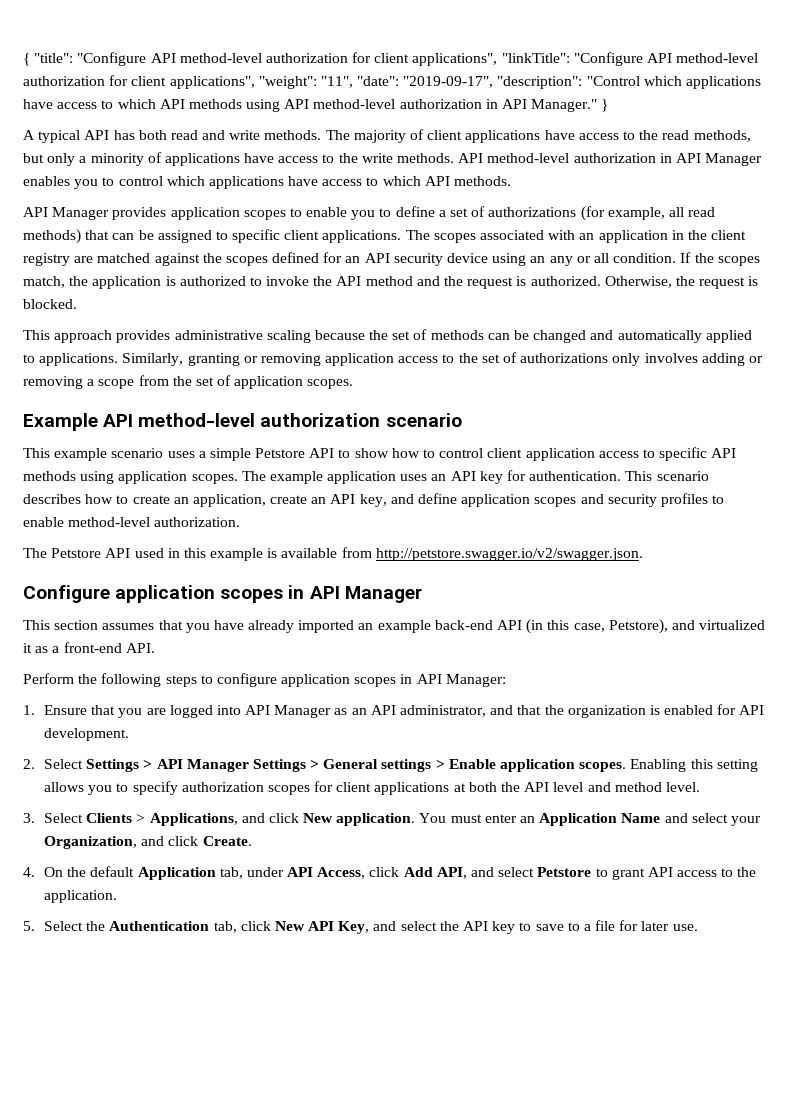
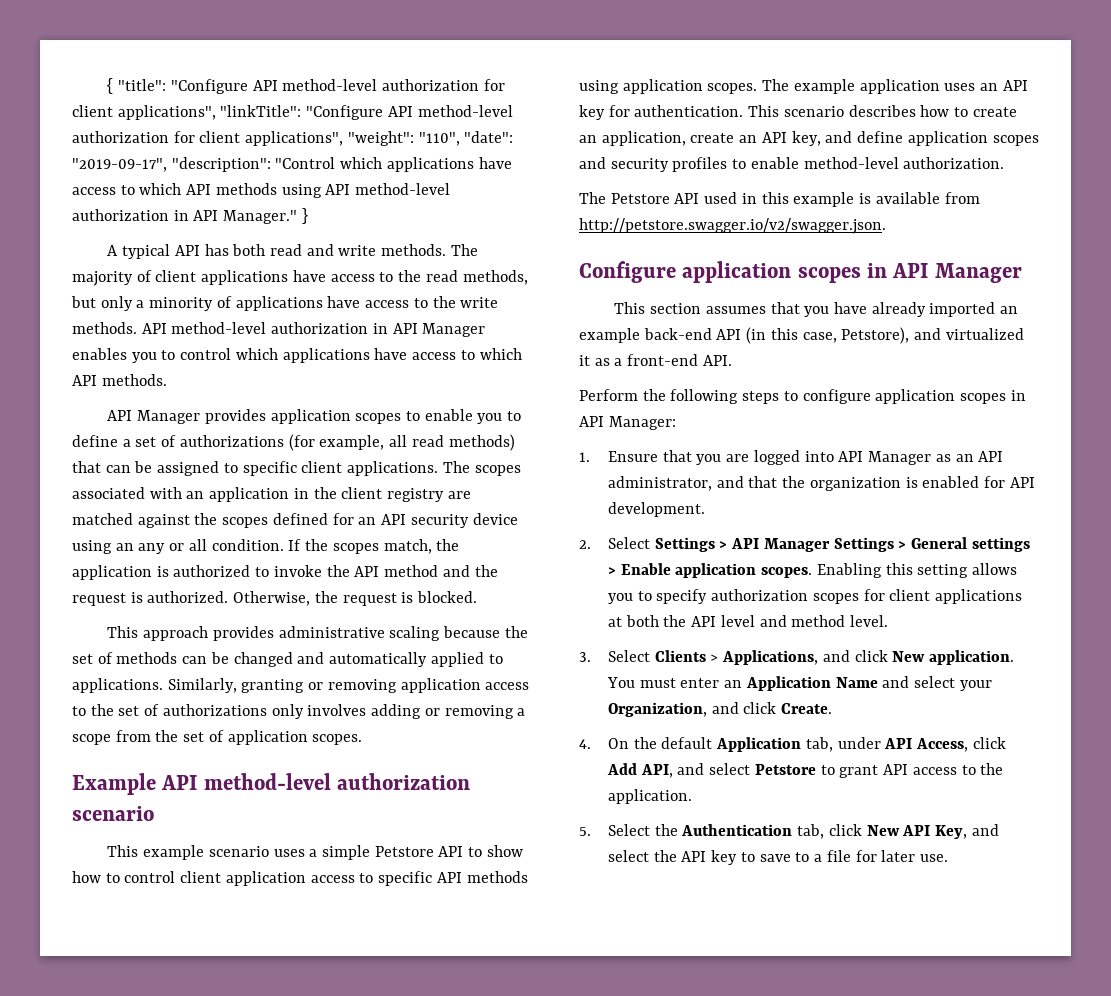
[320,76,353,88] "11", -> [418,132,460,146] "110",

